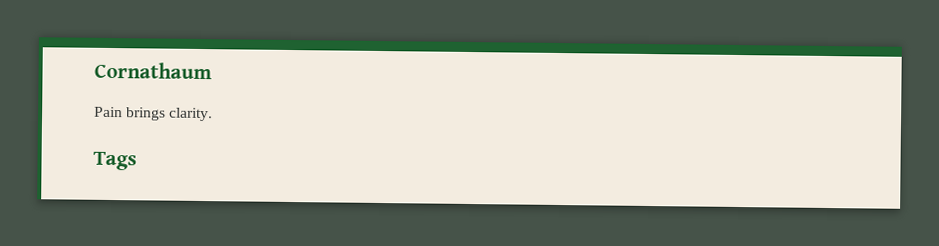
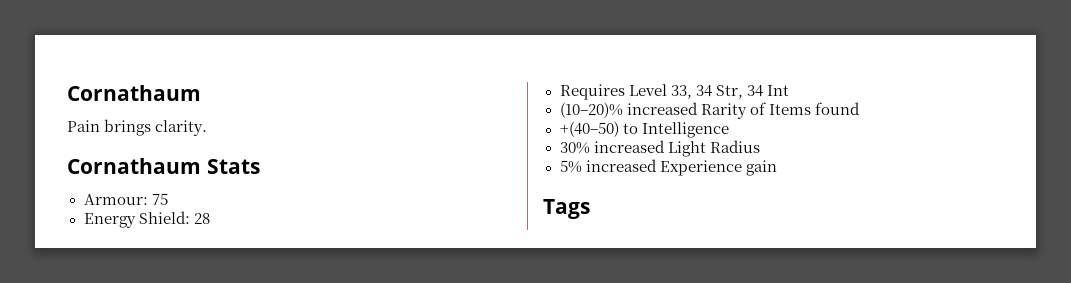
(214, 114) none -> [67,158,260,174] [83,193,168,205] [83,211,210,228] [559,84,789,100] [559,102,860,119] [559,121,729,138] [559,140,760,157] [559,159,777,176] // Cornathaum Stats // Armour: 75 // Energy Shield: 28 // Requires Level 33, 34 Str, 34 Int // (10–20)% increased Rarity of Items found // +(40–50) to Intelligence // 30% increased Light Radius // 5% increased Experience gain

